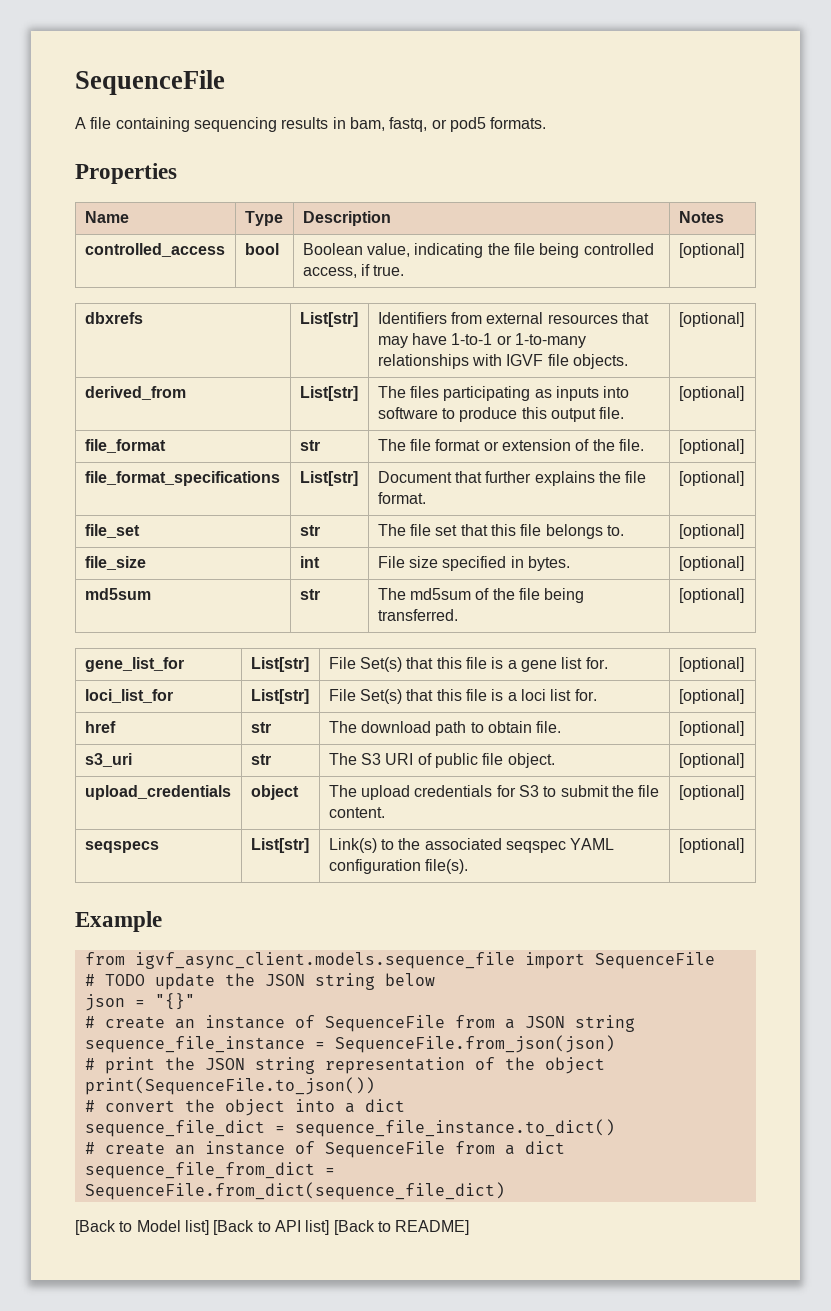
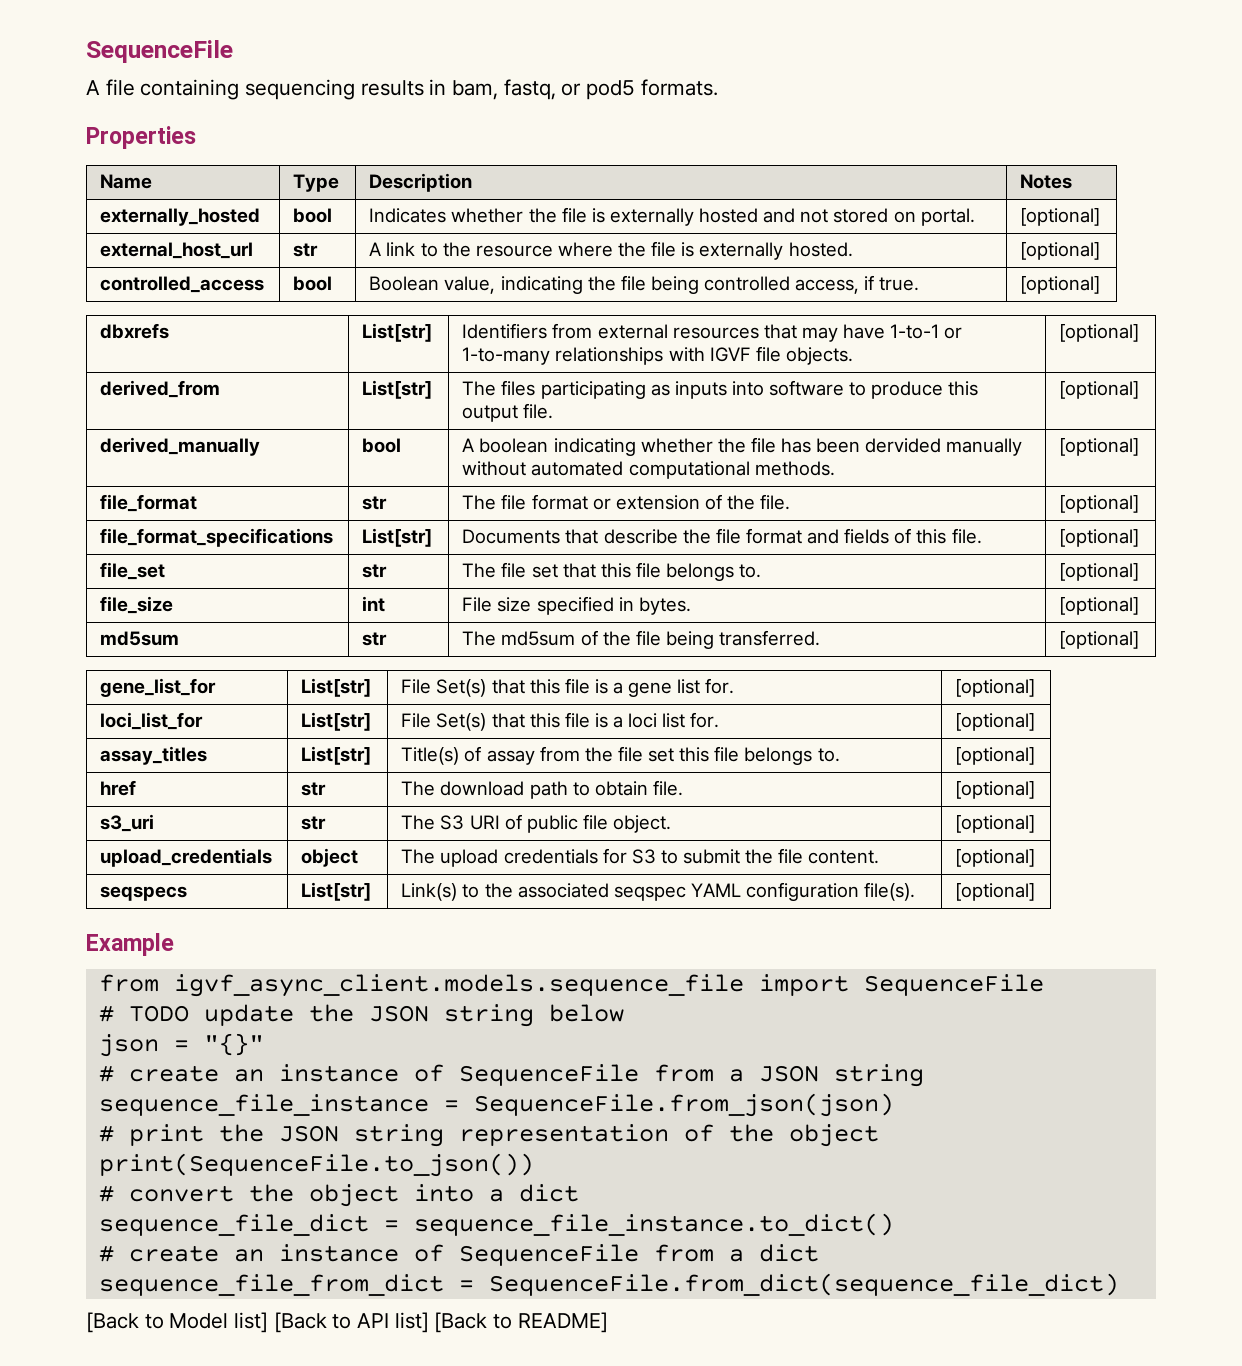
(724, 217) none -> [100,208,261,226] [293,208,333,223] [369,207,975,226] [1020,208,1101,226] [100,242,254,259] [293,243,319,257] [369,241,853,260] [1020,242,1101,260] // externally_hosted | bool | Indicates whether the file is externally hosted and not stored on portal. | [optional] // external_host_url | str | A link to the resource where the file is externally hosted. | [optional]
(744, 393) none -> [100,437,261,456] [362,438,402,453] [462,437,1023,456] [462,461,835,479] [1059,438,1140,456] // derived_manually | bool | A boolean indicating whether the file has been dervided manually without automated computational methods. | [optional]
[377,471,647,486] [377,492,426,504] Document that further explains the file format. -> [462,528,982,544] Documents that describe the file format and fields of this file.
(744, 696) none -> [100,746,208,765] [301,746,372,765] [401,746,840,765] [955,747,1036,765] // assay_titles | List[str] | Title(s) of assay from the file set this file belongs to. | [optional]

